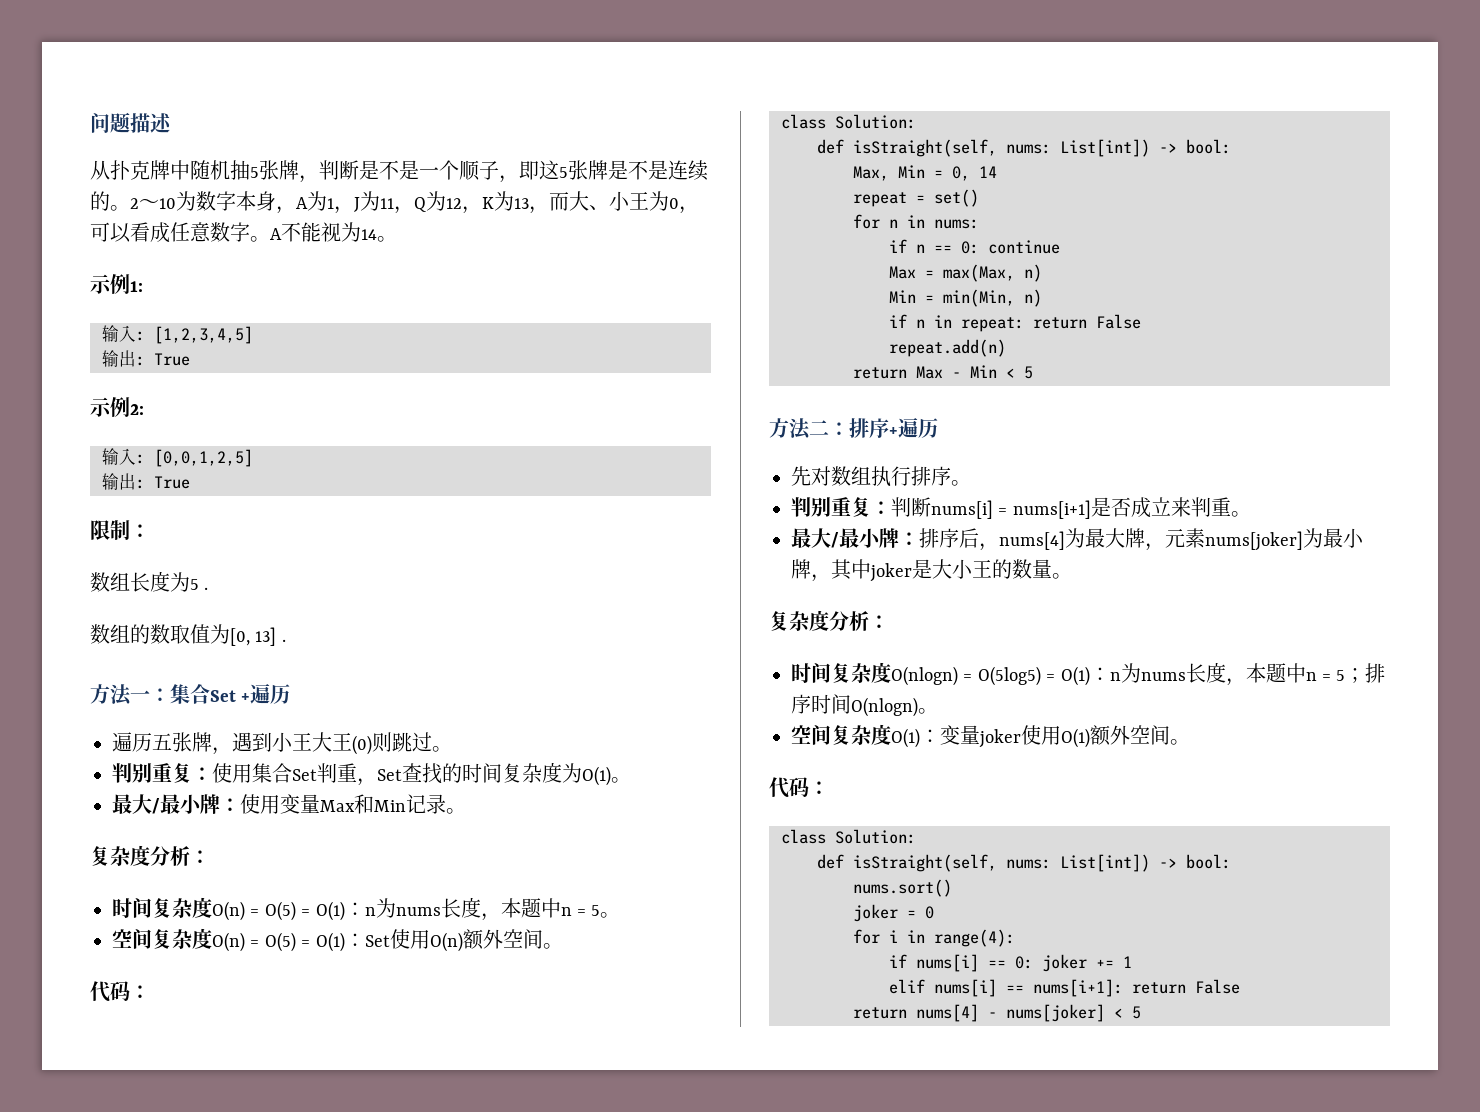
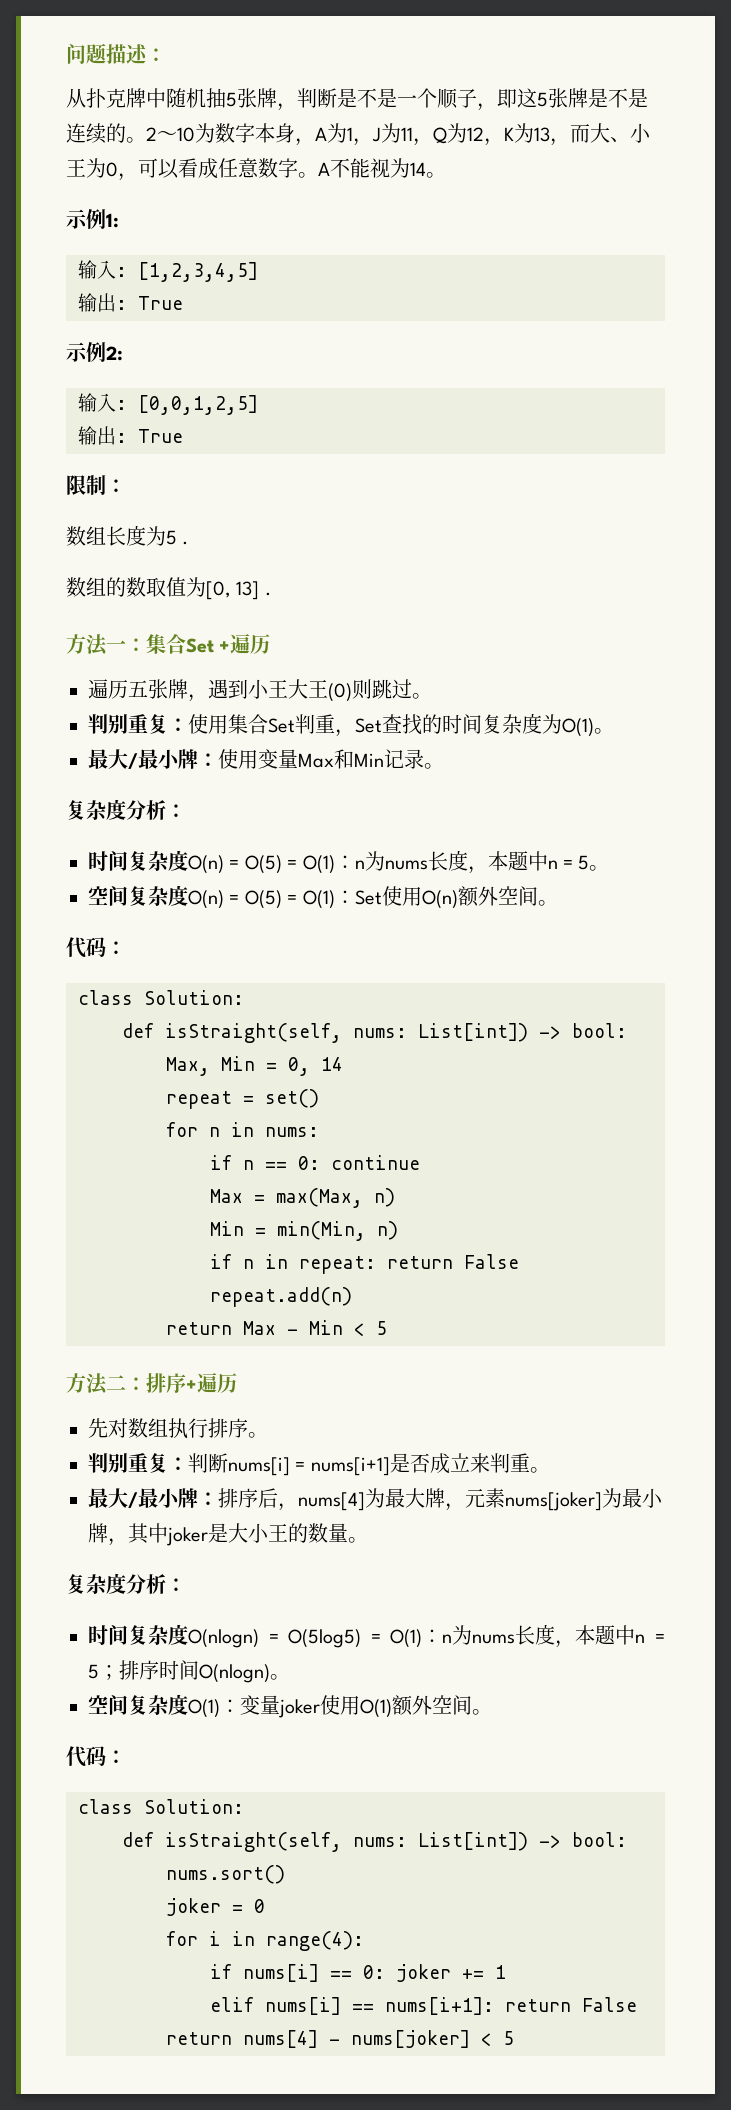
(172, 123) none -> [146,48,166,62] ：

